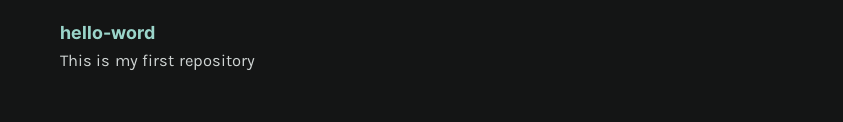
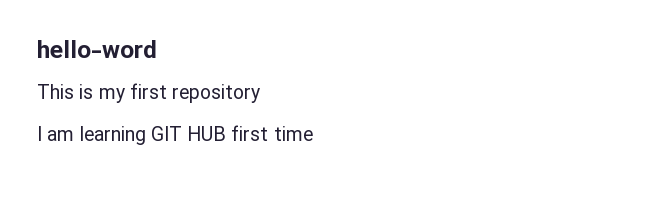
(255, 62) none -> [37,125,313,145] // I am learning GIT HUB first time

